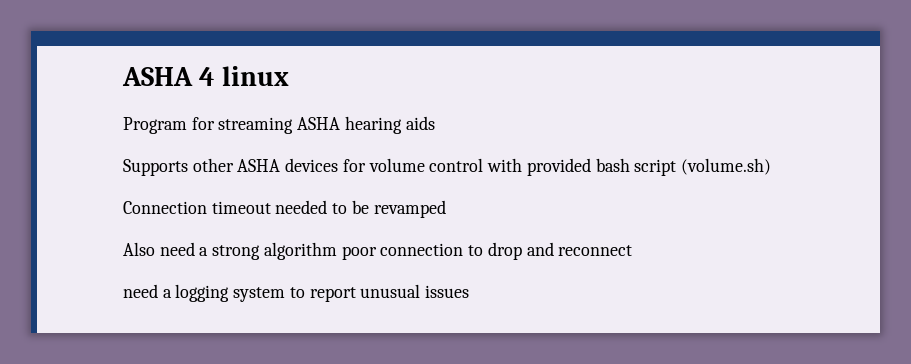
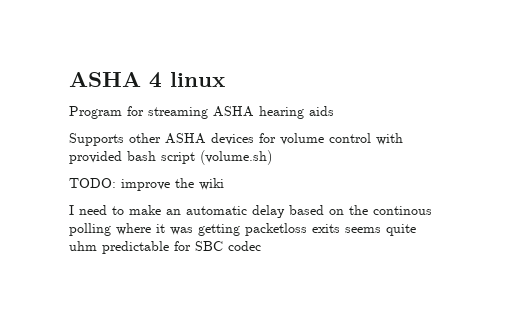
[123,200,446,218] [123,242,633,260] [123,284,470,302] Connection timeout needed to be revamped // Also need a strong algorithm poor connection to drop and reconnect // need a logging system to report unusual issues -> [69,178,224,191] [69,205,432,218] [69,223,416,236] [69,241,261,254] TODO: improve the wiki // I need to make an automatic delay based on the continous polling where it was getting packetloss exits seems quite uhm predictable for SBC codec

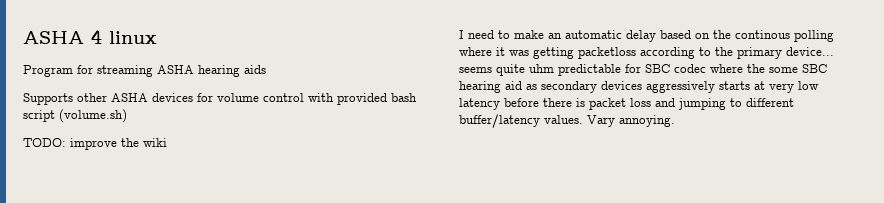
[312,224,340,233] exits -> [640,47,834,59] according to the primary device...
(261, 246) none -> [710,64,827,73] [459,81,819,93] [459,98,794,110] [459,114,675,128] where the some SBC hearing aid as secondary devices aggressively starts at very low latency before there is packet loss and jumping to different buffer/latency values. Vary annoying.

